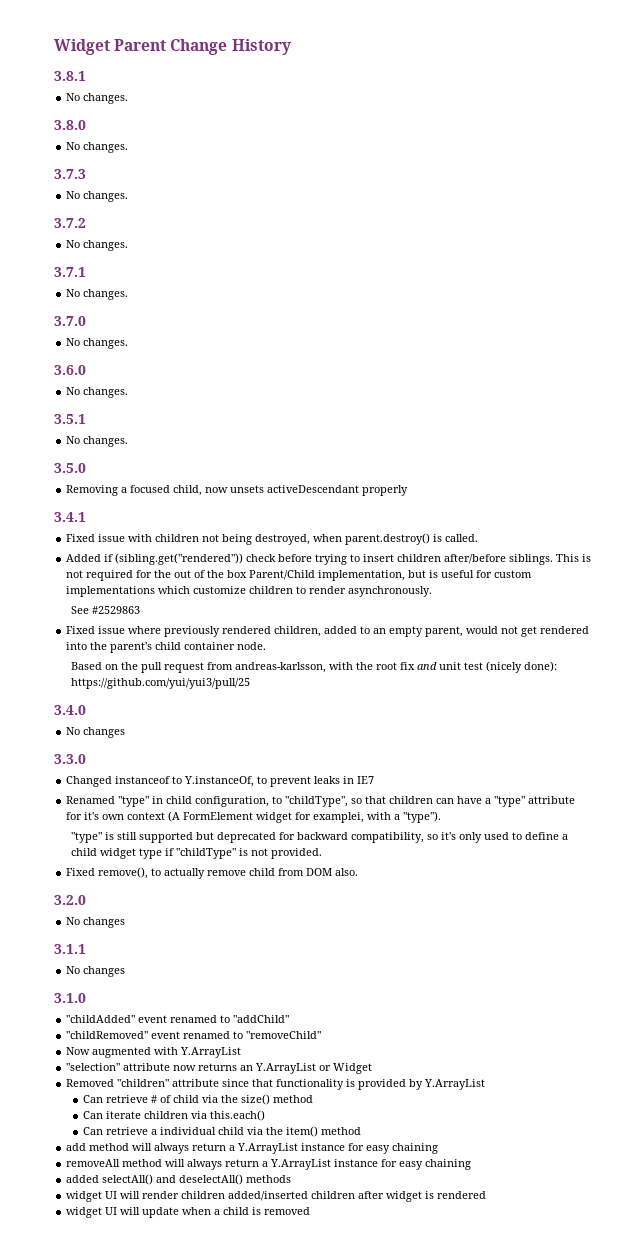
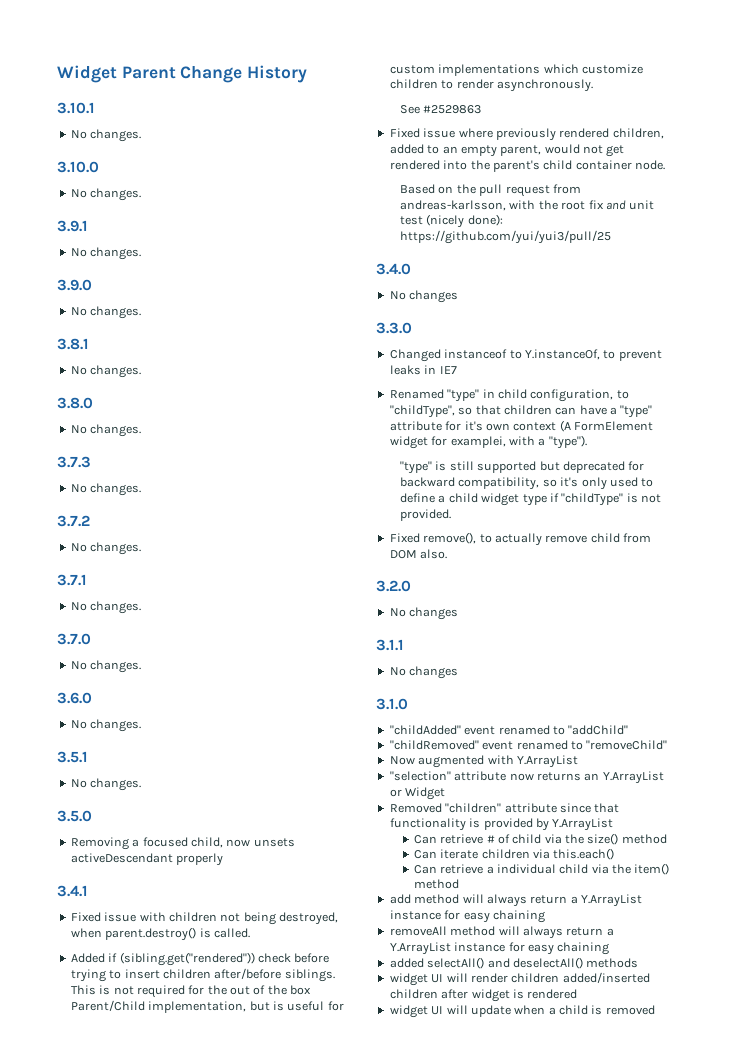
(291, 47) none -> [57,102,95,114] [70,129,142,142] [57,161,99,173] [70,188,142,201] [57,220,88,232] [70,247,142,260] [57,279,92,291] [70,306,142,319] // 3.10.1 // No changes. // 3.10.0 // No changes. // 3.9.1 // No changes. // 3.9.0 // No changes.

